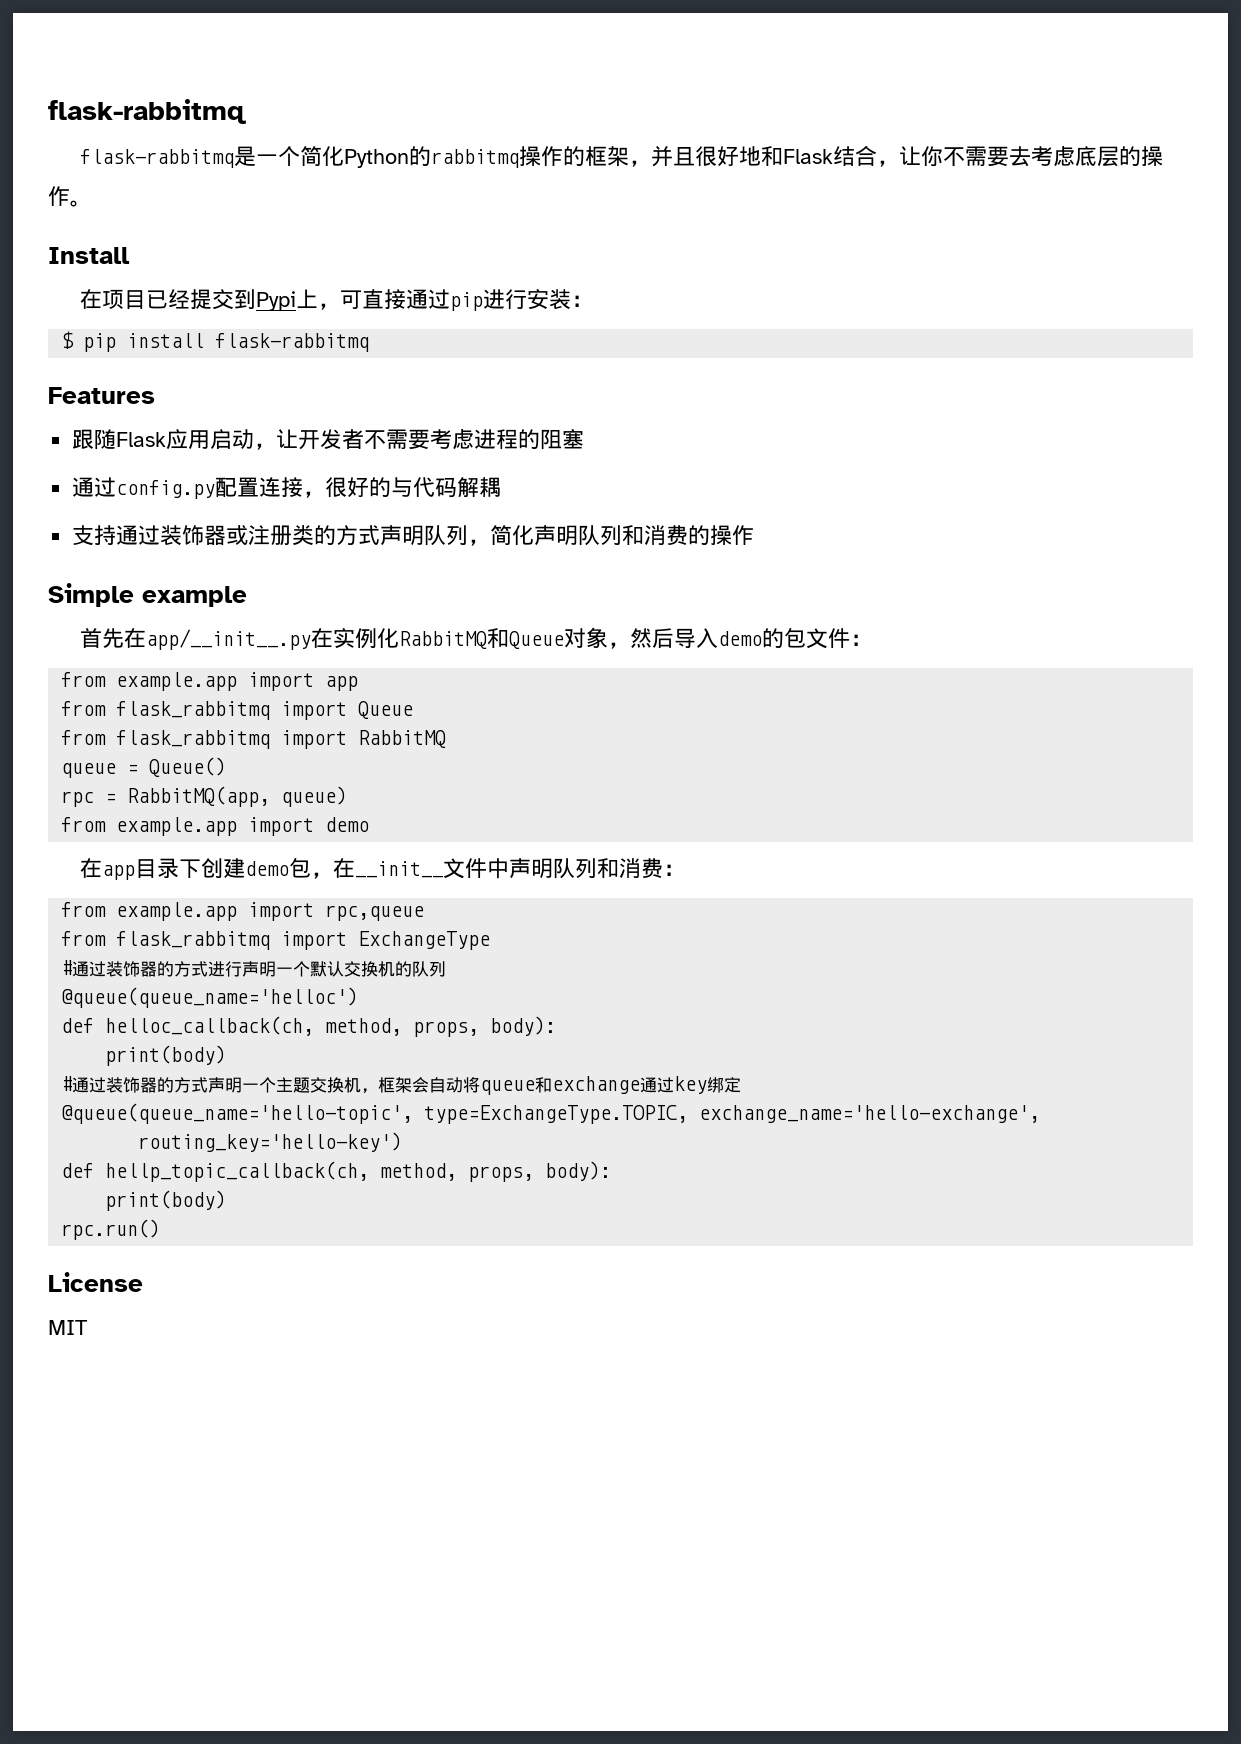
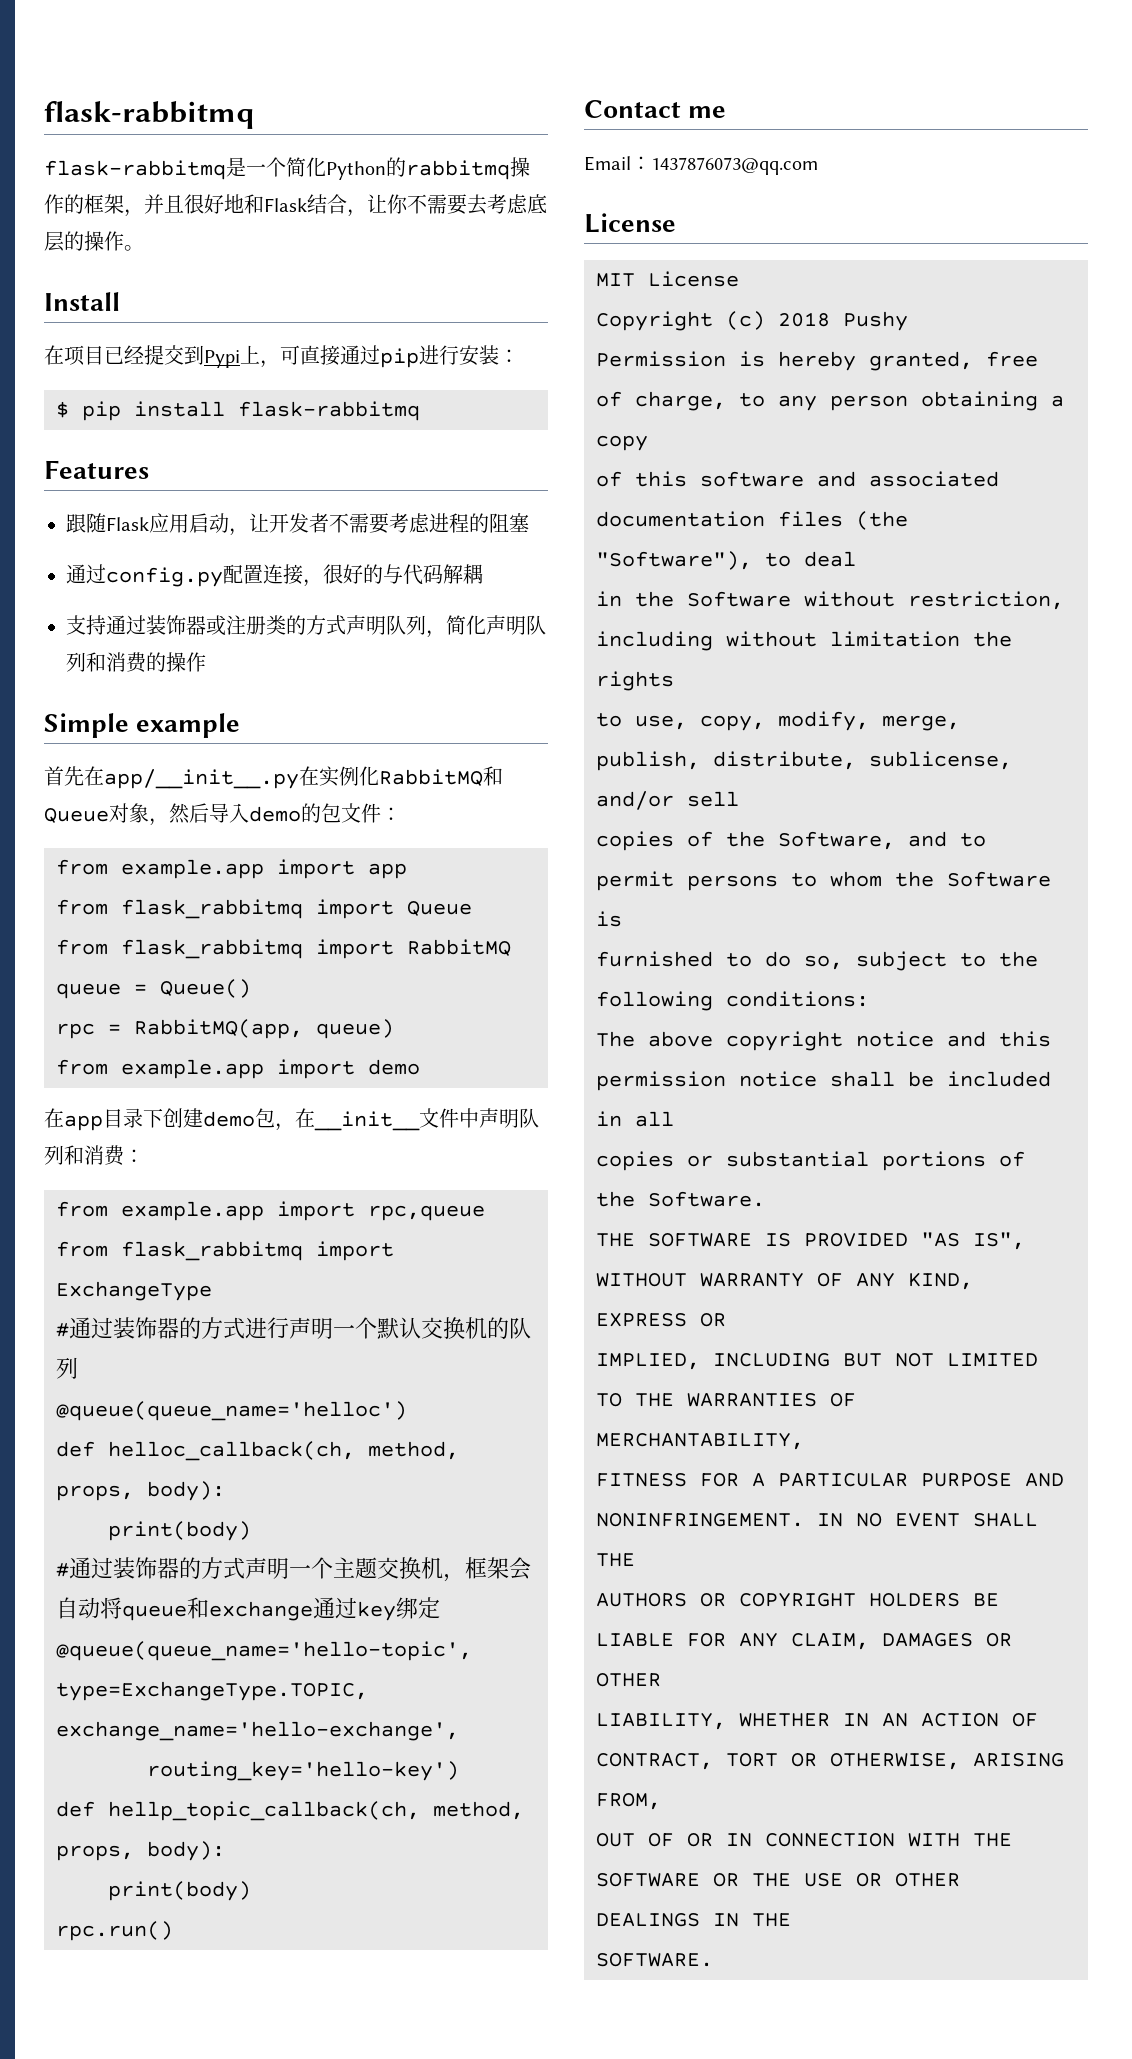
[48,1272,143,1292] [48,1320,88,1335] License // MIT -> [584,100,727,118] [584,156,818,175] [584,213,676,233] [596,271,739,287] [596,311,908,331] [596,351,1038,371] [596,391,1064,411] [596,435,648,451] [596,471,999,487] [596,511,908,530] [596,551,856,570] [596,591,1064,610] [596,631,1012,651] [596,671,674,691] [596,711,960,731] [596,751,1012,771] [596,791,739,810] [596,831,986,851] [596,871,1051,891] [596,911,622,927] [596,951,1038,971] [596,991,869,1011] [596,1031,1051,1051] [596,1071,1051,1091] [596,1111,674,1127] [596,1151,1025,1171] [596,1191,765,1207] [596,1232,1025,1250] [596,1272,973,1290] [596,1313,726,1327] [596,1353,1038,1370] [596,1393,856,1407] [596,1433,804,1450] [596,1473,1064,1487] [596,1513,1038,1527] [596,1553,635,1567] [596,1593,999,1607] [596,1633,1012,1650] [596,1673,661,1687] [596,1713,1038,1730] [596,1753,1064,1770] [596,1793,661,1810] [596,1833,1012,1847] [596,1873,960,1887] [596,1913,791,1927] [596,1953,713,1967] Contact me // Email：1437876073@qq.com // License // MIT License // Copyright (c) 2018 Pushy // Permission is hereby granted, free of charge, to any person obtaining a copy // of this software and associated documentation files (the "Software"), to deal // in the Software without restriction, including without limitation the rights // to use, copy, modify, merge, publish, distribute, sublicense, and/or sell // copies of the Software, and to permit persons to whom the Software is // furnished to do so, subject to the following conditions: // The above copyright notice and this permission notice shall be included in all // copies or substantial portions of the Software. // THE SOFTWARE IS PROVIDED "AS IS", WITHOUT WARRANTY OF ANY KIND, EXPRESS OR // IMPLIED, INCLUDING BUT NOT LIMITED TO THE WARRANTIES OF MERCHANTABILITY, // FITNESS FOR A PARTICULAR PURPOSE AND NONINFRINGEMENT. IN NO EVENT SHALL THE // AUTHORS OR COPYRIGHT HOLDERS BE LIABLE FOR ANY CLAIM, DAMAGES OR OTHER // LIABILITY, WHETHER IN AN ACTION OF CONTRACT, TORT OR OTHERWISE, ARISING FROM, // OUT OF OR IN CONNECTION WITH THE SOFTWARE OR THE USE OR OTHER DEALINGS IN THE // SOFTWARE.

